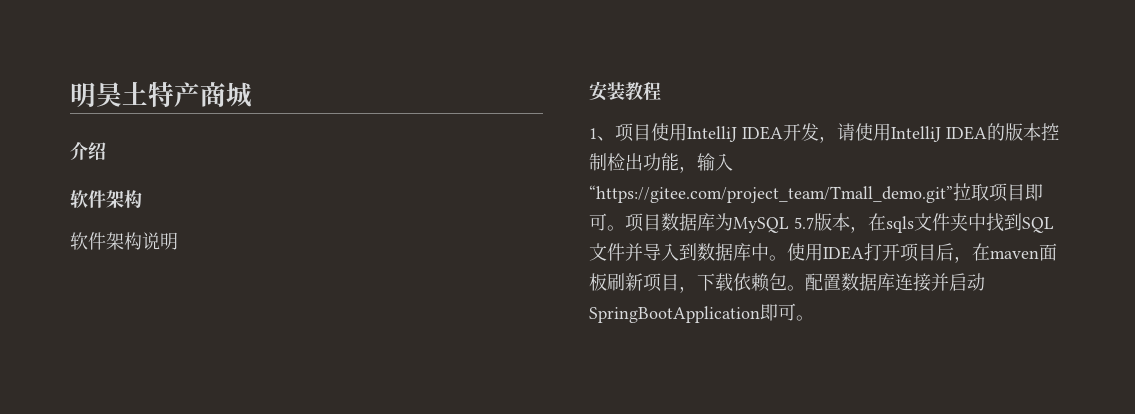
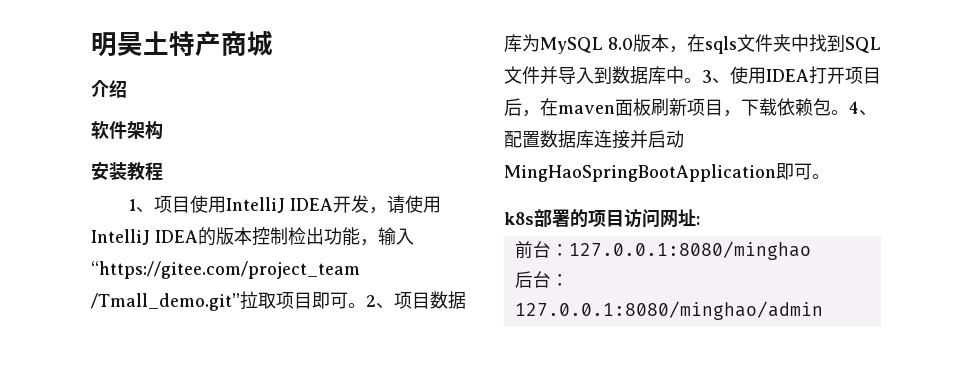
[70,232,178,250] // 软件架构说明 -> (163, 130) none
[589,185,953,203] “https://gitee.com/project_team/Tmall_demo.git” -> [91,261,360,279] [91,293,240,311] “https://gitee.com/project_team /Tmall_demo.git”
(625, 228) none -> [365,295,394,309] 2、
[794,217,814,229] 5.7 -> [608,37,633,50] 8.0
(787, 258) none -> [702,70,730,84] 3、
(805, 288) none -> [849,101,877,116] 4、
[589,303,814,323] SpringBootApplication即可。 -> [504,163,830,182] [504,208,700,228] [514,241,811,260] [514,271,569,288] [514,301,823,320] MingHaoSpringBootApplication即可。 // k8s部署的项目访问网址: // 前台：127.0.0.1:8080/minghao // 后台：127.0.0.1:8080/minghao/admin

